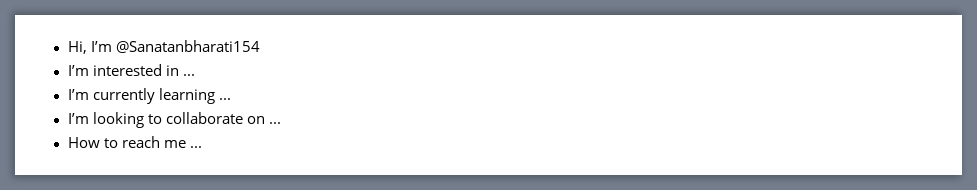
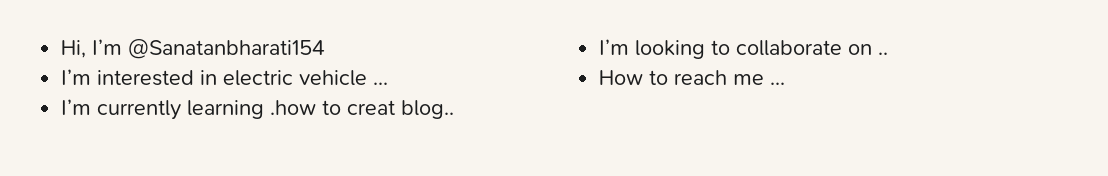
(179, 70) none -> [223,70,368,86] electric vehicle
[218,98,231,100] ... -> [270,100,455,119] .how to creat blog..
[268,122,281,124] ... -> [878,52,889,55] ..

